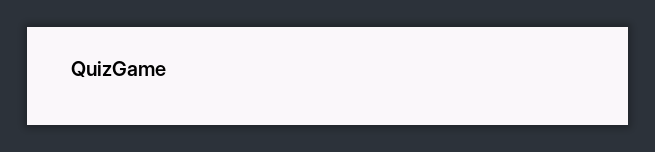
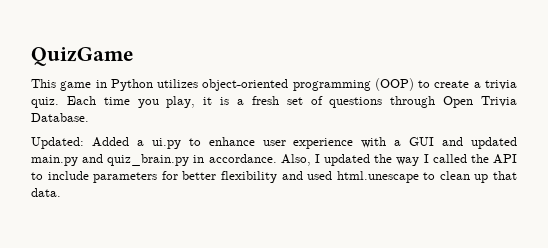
(166, 69) none -> [31,78,517,91] [31,96,517,108] [31,113,89,122] [31,137,517,149] [31,154,517,166] [31,171,517,183] [31,188,61,197] // This game in Python utilizes object-oriented programming (OOP) to create a trivia quiz. Each time you play, it is a fresh set of questions through Open Trivia Database. // Updated: Added a ui.py to enhance user experience with a GUI and updated main.py and quiz_brain.py in accordance. Also, I updated the way I called the API to include parameters for better flexibility and used html.unescape to clean up that data.

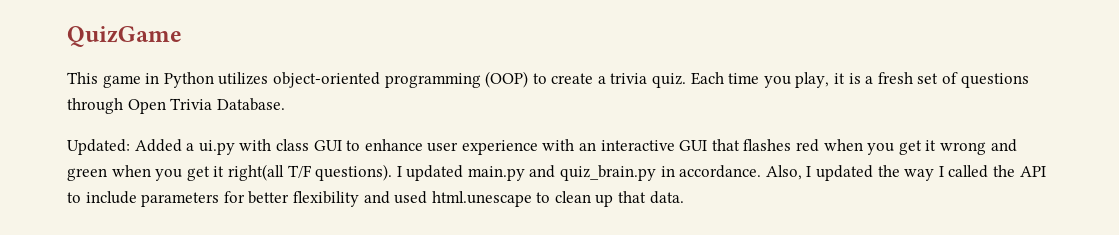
(181, 143) none -> [239,139,342,151] with class GUI
[394,137,464,146] a GUI and -> [579,139,1017,155] [67,164,402,181] an interactive GUI that flashes red when you get it wrong and green when you get it right(all T/F questions). I

